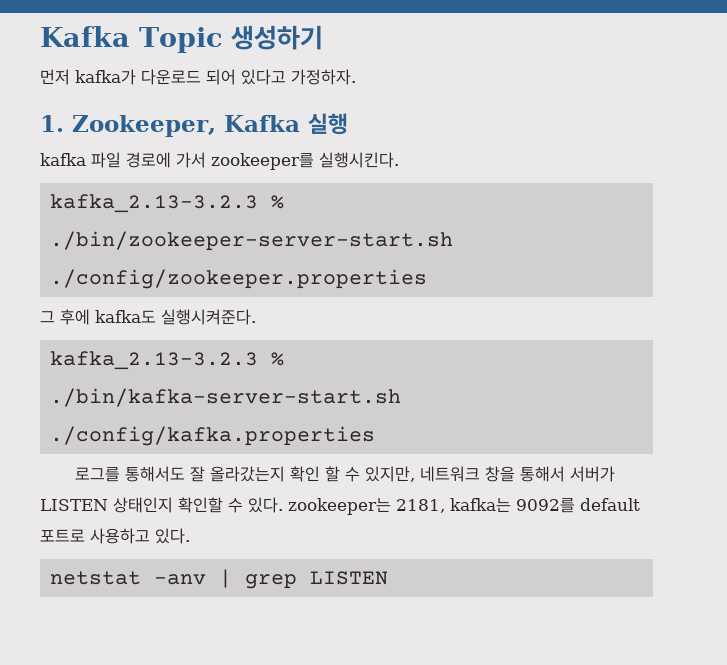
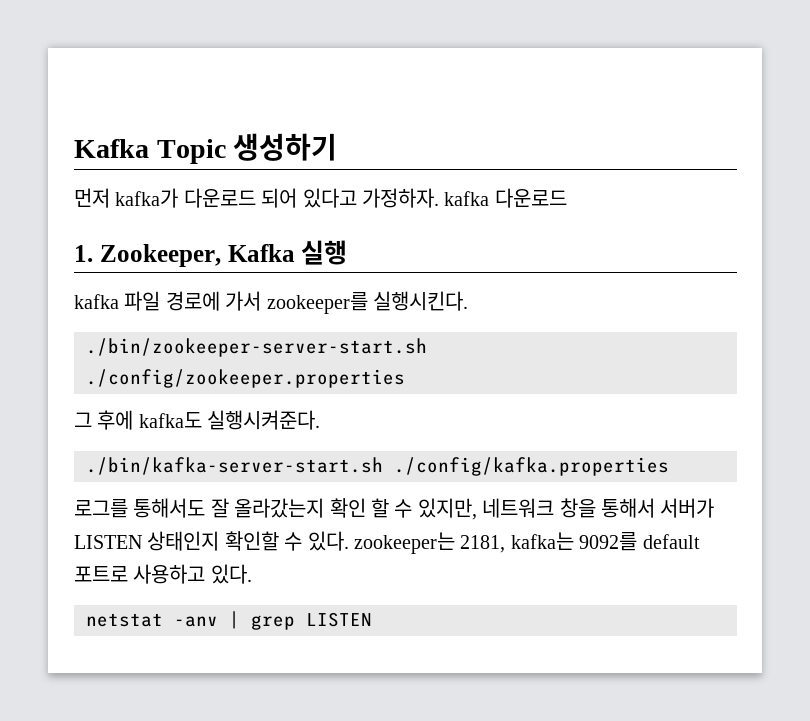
(356, 77) none -> [444,188,567,208] kafka 다운로드
[50,194,285,213] kafka_2.13-3.2.3 % -> (468, 301) none
[50,351,285,370] kafka_2.13-3.2.3 % -> (321, 420) none

